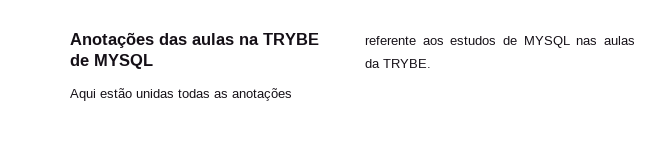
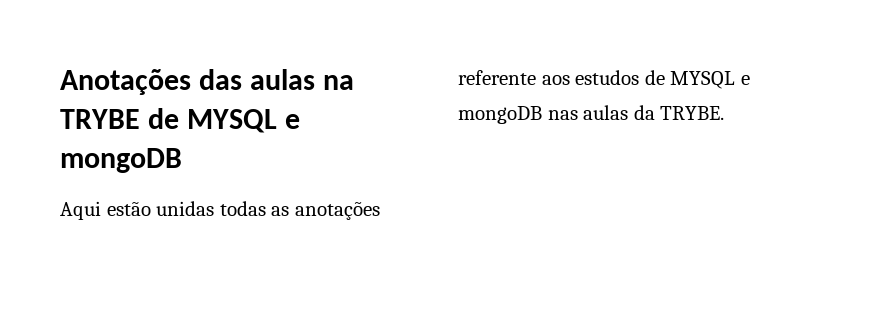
(153, 61) none -> [285,114,301,129] [60,148,182,173] e mongoDB
(570, 42) none -> [740,75,750,85] [458,106,542,124] e mongoDB

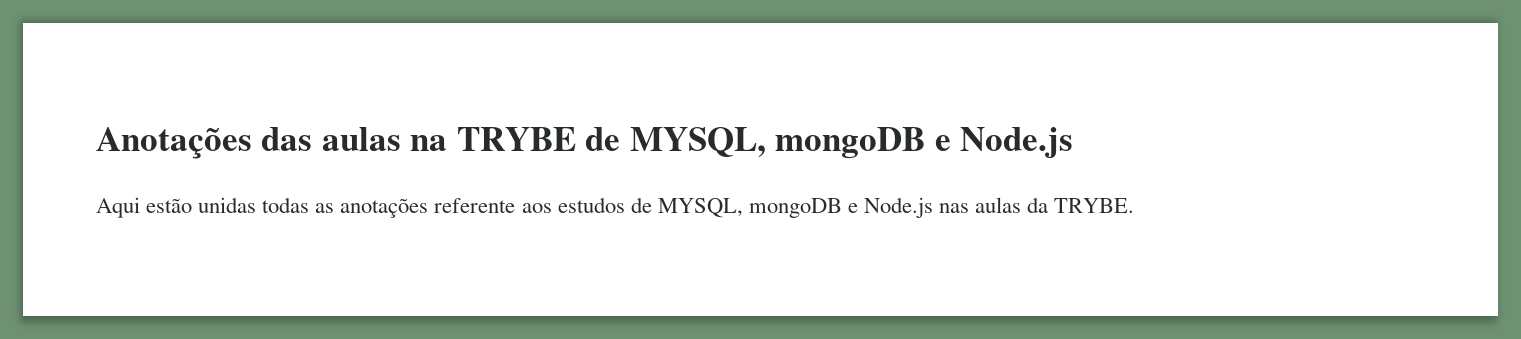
[187,109,301,133] [60,148,182,173] MYSQL e mongoDB -> [629,127,1074,159] MYSQL, mongoDB e Node.js
[670,71,750,89] [458,106,542,124] MYSQL e mongoDB -> [657,197,933,218] MYSQL, mongoDB e Node.js

